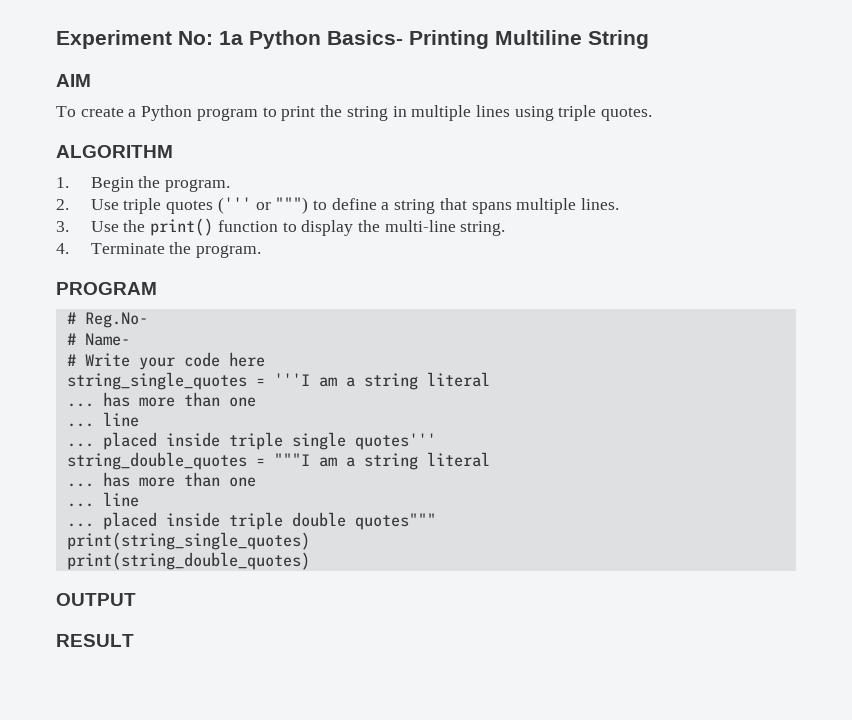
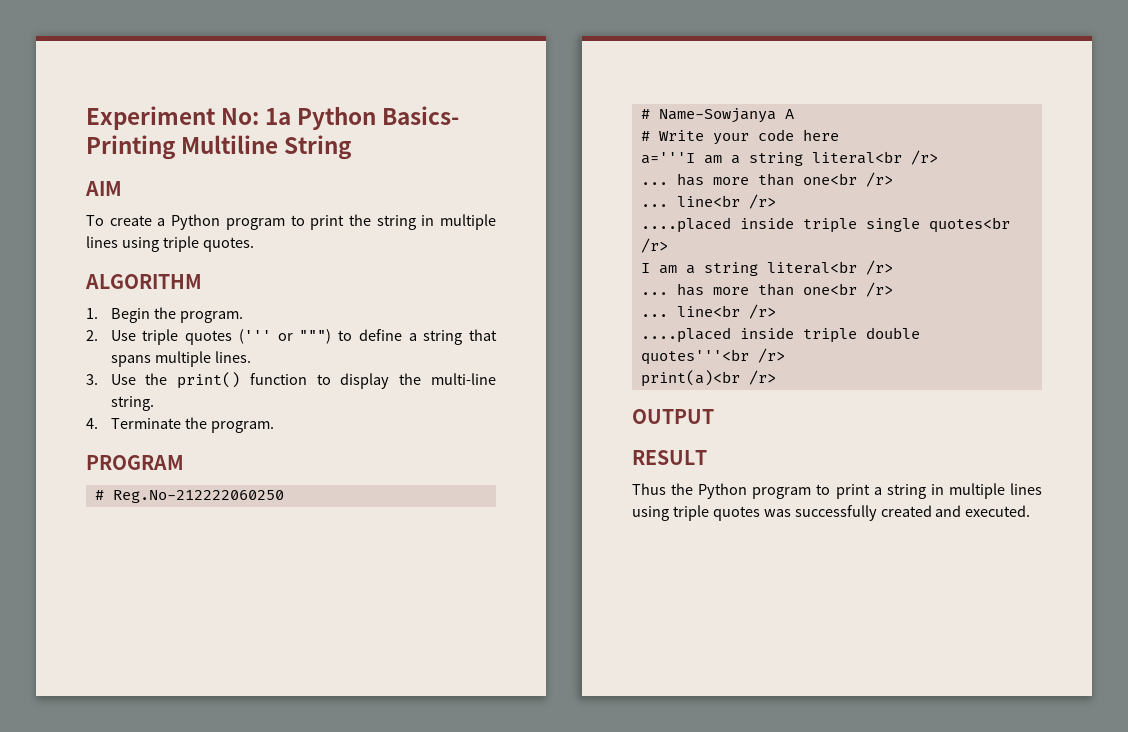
[84,312,148,328] [66,333,130,346] Reg.No- // # Name- -> [112,490,284,503] [640,108,794,123] Reg.No-212222060250 // # Name-Sowjanya A
[66,372,490,390] [66,392,256,407] [66,412,139,427] [66,432,436,450] [66,452,490,470] [66,472,256,487] [66,492,139,507] [66,512,436,530] [66,532,310,550] [66,552,310,570] [56,593,136,606] [56,634,134,647] string_single_quotes = '''I am a string literal // ... has more than one // ... line // ... placed inside triple single quotes''' // string_double_quotes = """I am a string literal // ... has more than one // ... line // ... placed inside triple double quotes""" // print(string_single_quotes) // print(string_double_quotes) // OUTPUT // RESULT -> [640,150,938,166] [640,172,893,187] [640,194,776,209] [640,217,1010,233] [640,238,668,253] [640,260,893,276] [640,282,893,297] [640,304,776,319] [640,327,920,343] [640,348,785,365] [640,370,776,387] [632,409,714,424] [632,450,707,465] [632,483,1042,499] [632,505,1031,521] a='''I am a string literal<br /r> // ... has more than one<br /r> // ... line<br /r> // ....placed inside triple single quotes<br /r> // I am a string literal<br /r> // ... has more than one<br /r> // ... line<br /r> // ....placed inside triple double quotes'''<br /r> // print(a)<br /r> // OUTPUT // RESULT // Thus the Python program to print a string in multiple lines using triple quotes was successfully created and executed.

